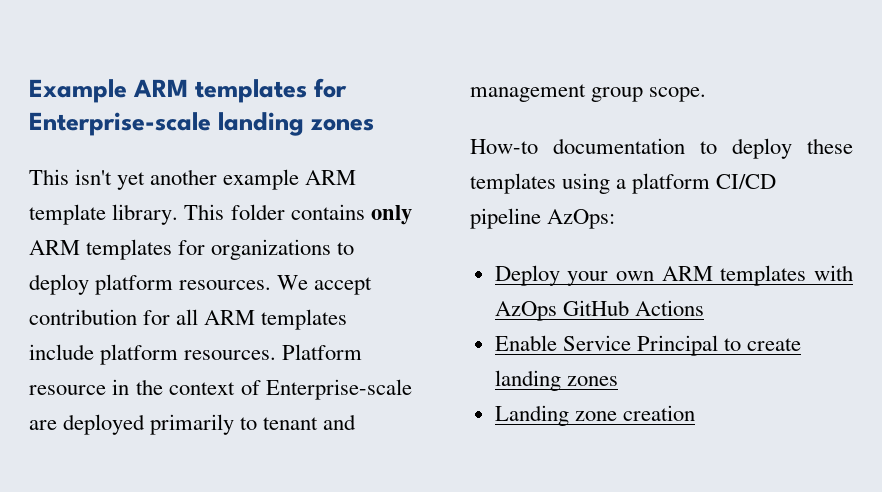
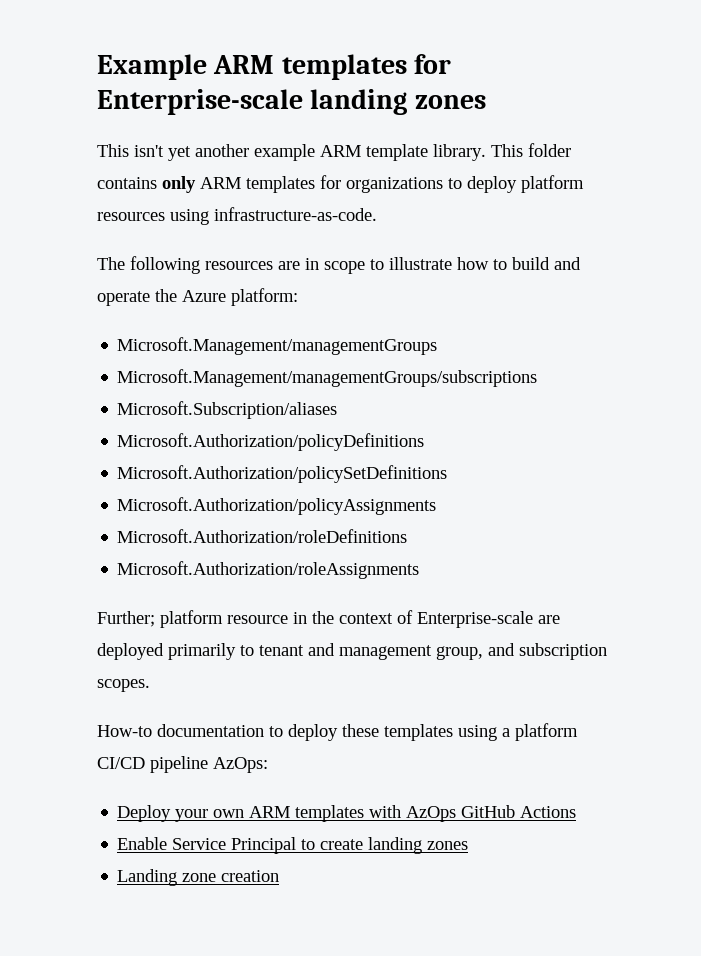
[179,275,373,295] [29,309,348,330] [29,344,363,365] resources. We accept contribution for all ARM templates include platform resources. Platform -> [97,207,377,225] [97,256,581,274] [97,288,298,306] [117,337,438,355] [117,369,538,387] [117,401,338,419] [117,433,425,451] [117,465,448,483] [117,497,437,515] [117,529,408,543] [117,561,420,579] [97,610,223,628] resources using infrastructure-as-code. // The following resources are in scope to illustrate how to build and operate the Azure platform: // Microsoft.Management/managementGroups // Microsoft.Management/managementGroups/subscriptions // Microsoft.Subscription/aliases // Microsoft.Authorization/policyDefinitions // Microsoft.Authorization/policySetDefinitions // Microsoft.Authorization/policyAssignments // Microsoft.Authorization/roleDefinitions // Microsoft.Authorization/roleAssignments // Further; platform
[591,87,707,102] group scope. -> [436,643,607,660] [97,679,150,692] group, and subscription scopes.

